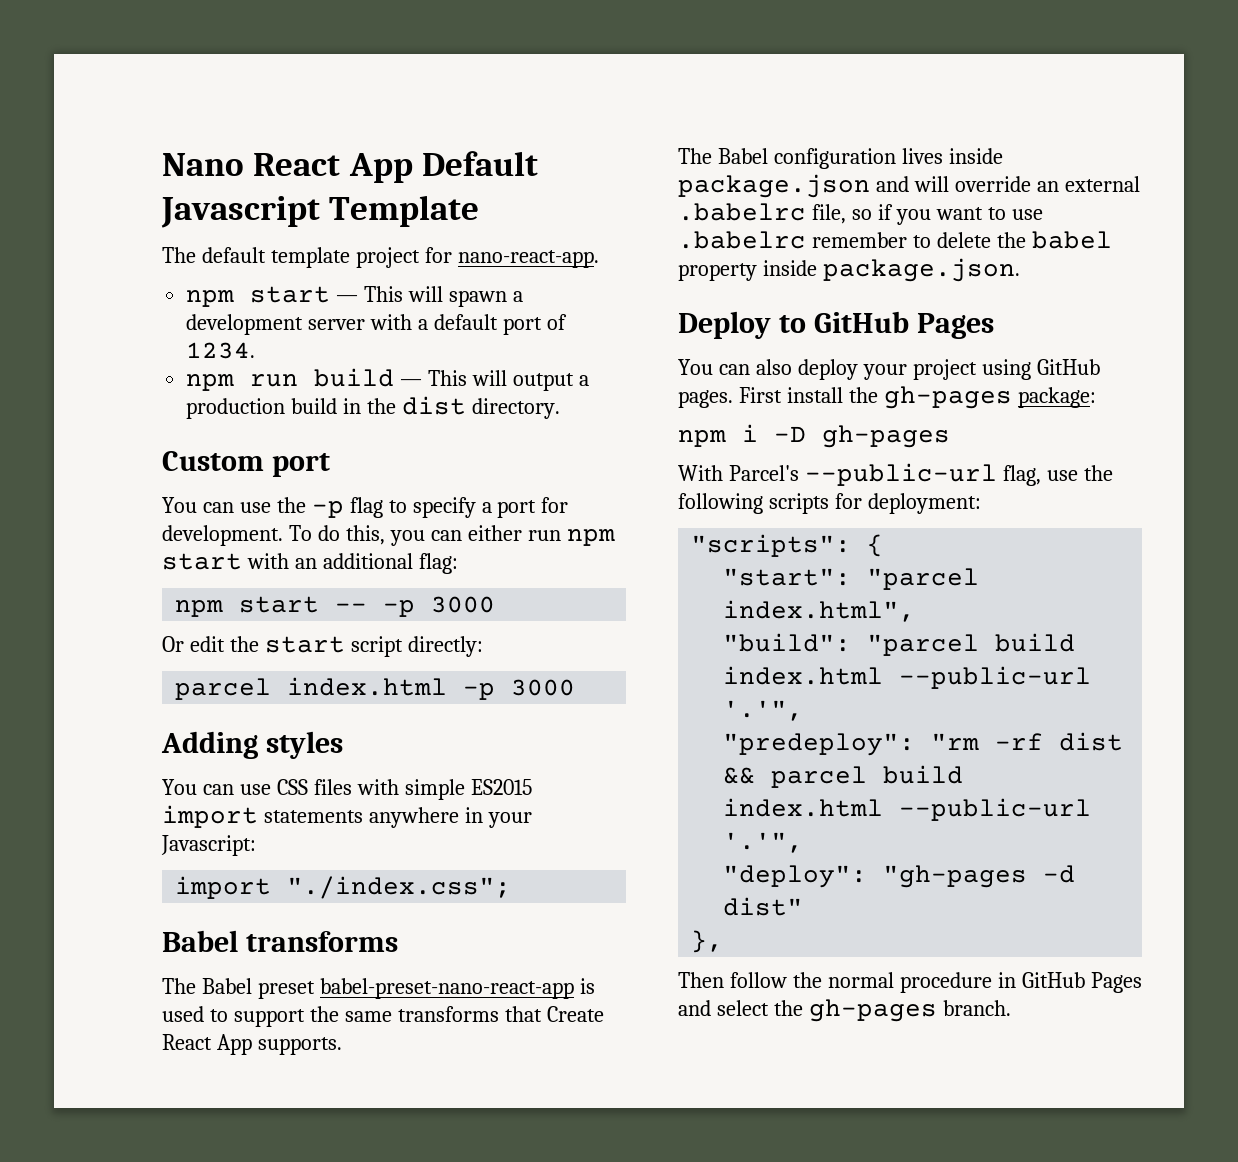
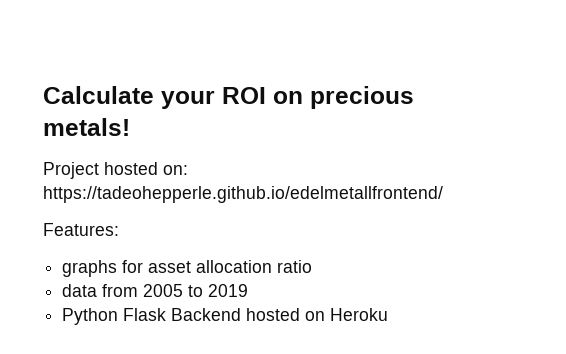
[162,151,538,183] [161,195,480,228] [162,247,599,268] [186,286,523,307] [186,314,567,335] [186,342,256,359] [186,368,589,391] [186,396,560,419] [162,451,330,477] [162,497,569,518] [162,525,615,546] [162,553,458,574] [175,596,496,617] [162,636,483,657] [175,677,576,700] [161,731,343,759] [162,779,532,800] [162,805,532,828] [161,835,256,856] [175,876,512,899] [162,930,398,952] [162,978,595,999] [162,1006,604,1027] [162,1034,342,1055] [678,148,1003,169] [678,174,1140,198] [678,203,1043,225] [678,231,1112,249] [678,258,1020,282] [678,311,994,339] [678,359,1100,380] [678,386,1096,409] [678,424,950,448] [678,463,1113,486] [678,493,981,514] [691,534,884,557] [723,568,980,590] [723,600,916,622] [723,633,1076,656] [723,666,1092,689] [723,700,804,721] [723,732,1124,756] [723,765,964,788] [723,798,1092,821] [723,832,804,853] [723,865,1076,888] [723,897,804,916] [691,930,724,953] [678,972,1142,993] [678,999,1011,1022] Nano React App Default Javascript Template // The default template project for nano-react-app. // npm start — This will spawn a development server with a default port of 1234. // npm run build — This will output a production build in the dist directory. // Custom port // You can use the -p flag to specify a port for development. To do this, you can either run npm start with an additional flag: // npm start -- -p 3000 // Or edit the start script directly: // parcel index.html -p 3000 // Adding styles // You can use CSS files with simple ES2015 import statements anywhere in your Javascript: // import "./index.css"; // Babel transforms // The Babel preset babel-preset-nano-react-app is used to support the same transforms that Create React App supports. // The Babel configuration lives inside package.json and will override an external .babelrc file, so if you want to use .babelrc remember to delete the babel property inside package.json. // Deploy to GitHub Pages // You can also deploy your project using GitHub pages. First install the gh-pages package: // npm i -D gh-pages // With Parcel's --public-url flag, use the following scripts for deployment: // "scripts": { // "start": "parcel index.html", // "build": "parcel build index.html --public-url '.'", // "predeploy": "rm -rf dist && parcel build index.html --public-url '.'", // "deploy": "gh-pages -d dist" // }, // Then follow the normal procedure in GitHub Pages and select the gh-pages branch. -> [43,86,414,109] [43,118,130,136] [43,162,188,179] [43,186,443,203] [43,223,119,236] [62,260,313,277] [62,284,249,297] [62,308,389,325] Calculate your ROI on precious metals! // Project hosted on: https://tadeohepperle.github.io/edelmetallfrontend/ // Features: // graphs for asset allocation ratio // data from 2005 to 2019 // Python Flask Backend hosted on Heroku

